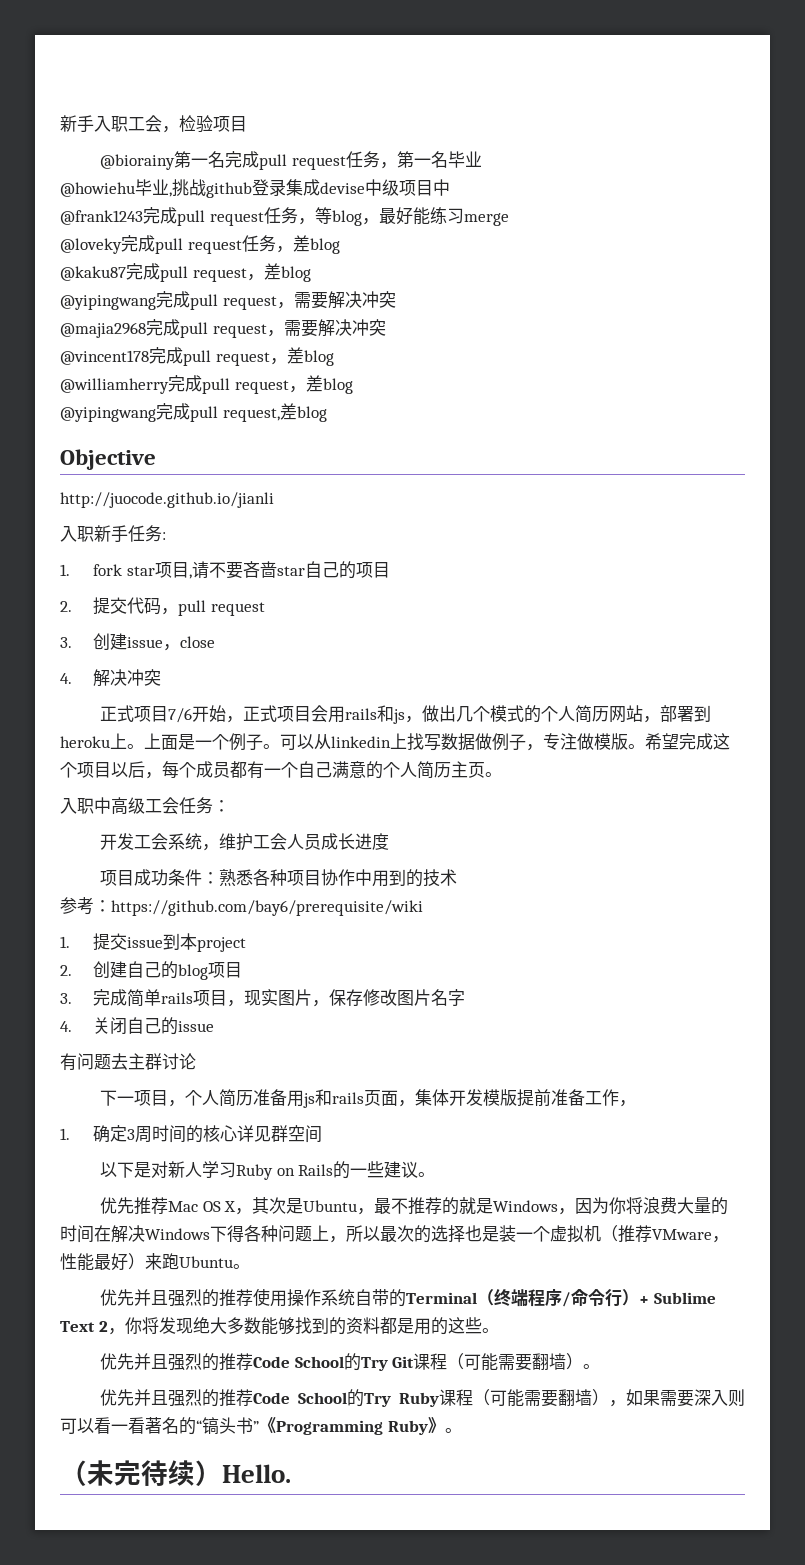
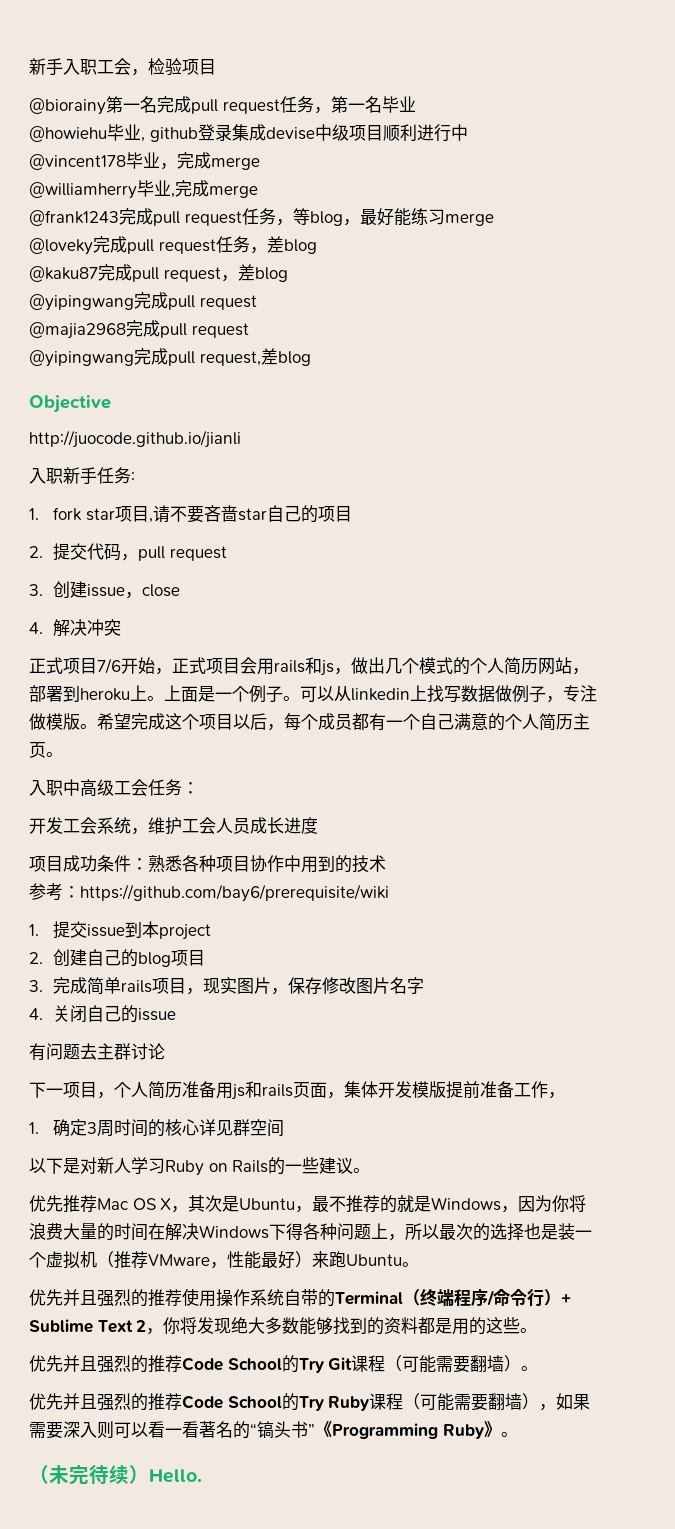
[172,179,206,197] 挑战 -> (145, 139) none
[433,179,450,196] 中 -> [382,124,468,142] [29,152,260,170] [29,180,258,199] 顺利进行中 // @vincent178毕业，完成merge // @williamherry毕业,完成merge
[276,291,396,309] ，需要解决冲突 -> (257, 302) none
[266,319,386,337] [60,347,334,366] [60,375,353,394] ，需要解决冲突 // @vincent178完成pull request，差blog // @williamherry完成pull request，差blog -> (249, 330) none

